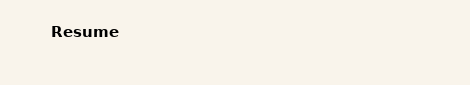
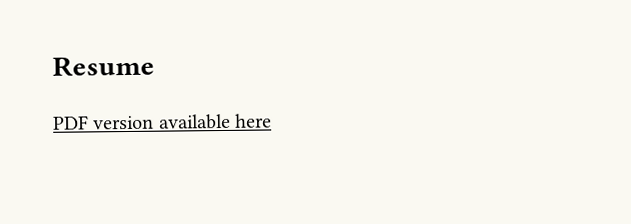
(119, 31) none -> [53,113,273,130] // PDF version available here

